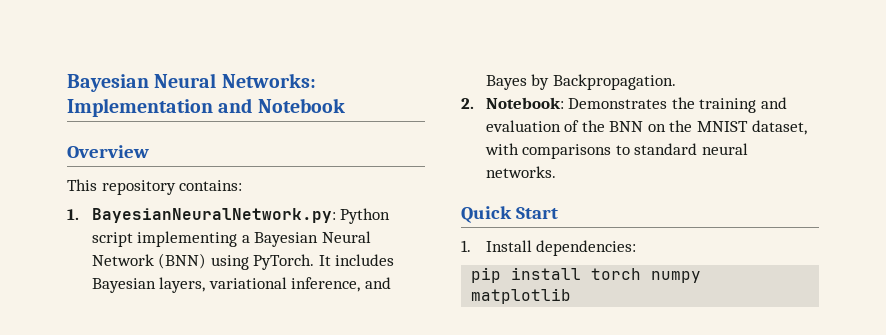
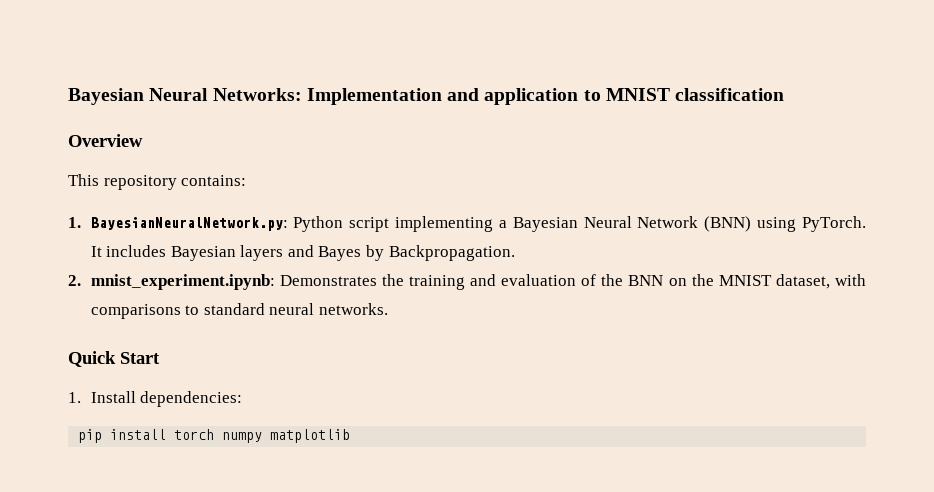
[257,98,345,113] Notebook -> [484,88,785,105] application to MNIST classification
[159,277,361,293] layers, variational inference, -> [240,245,284,261] layers
[485,97,564,109] Notebook: -> [90,274,275,290] mnist_experiment.ipynb:

